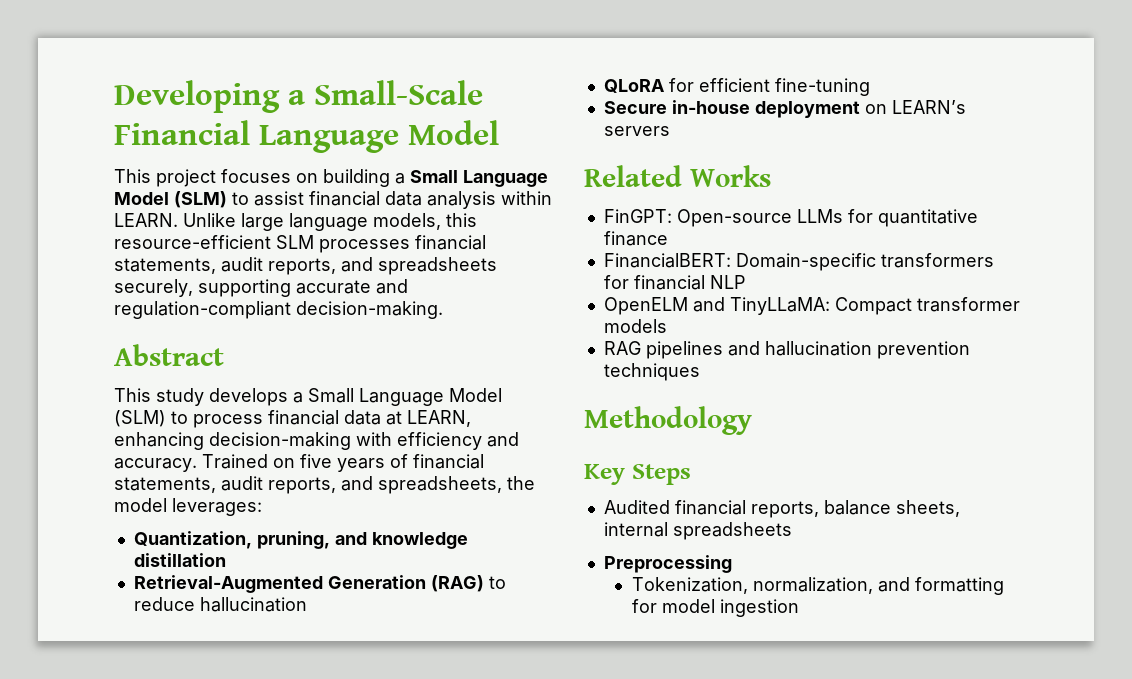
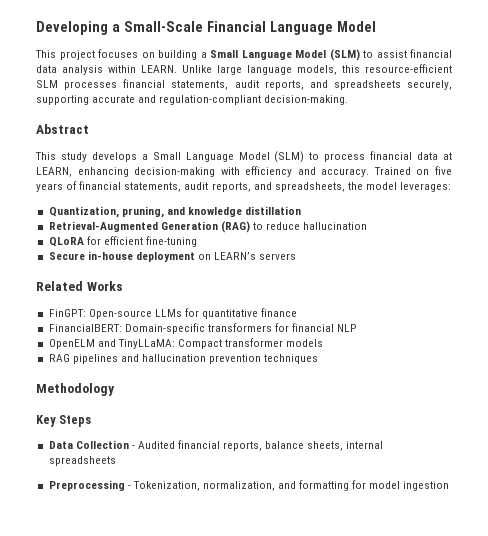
(691, 474) none -> [48,440,135,449] Data Collection -
(732, 564) // -> [127,485,131,489] -

